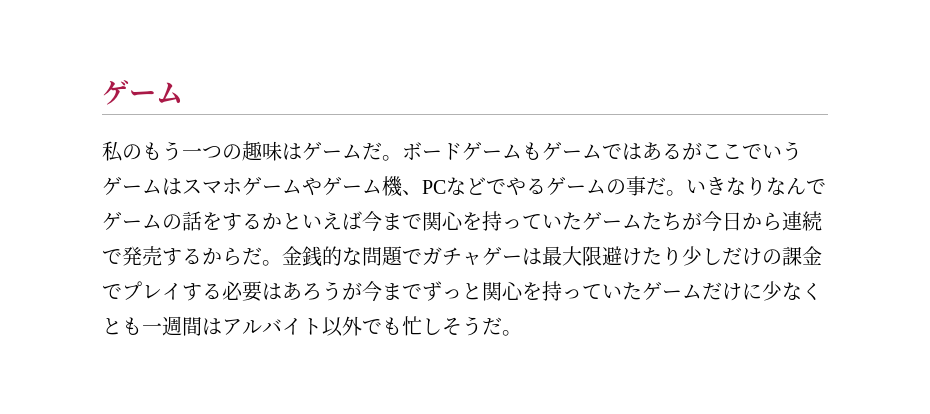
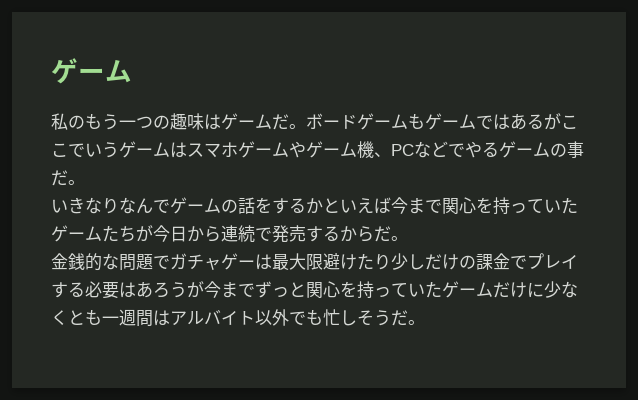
(686, 193) none -> (85, 182) //
(282, 263) none -> (408, 238) //

